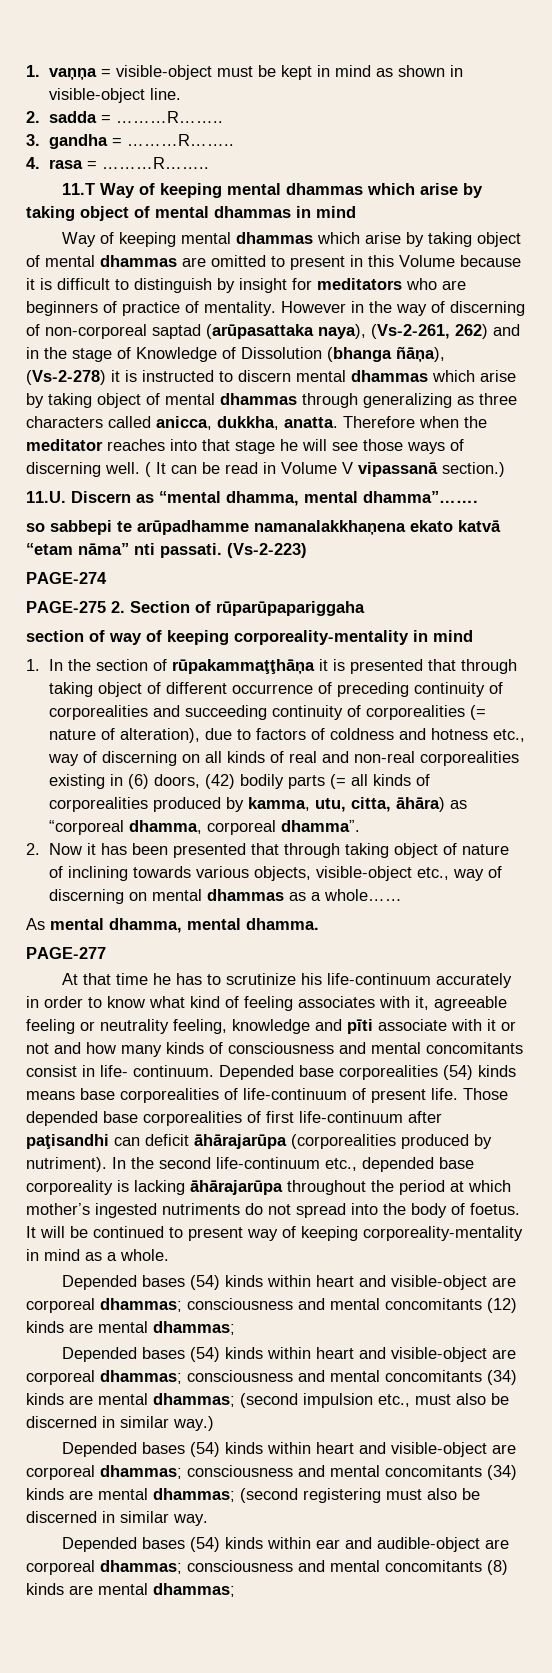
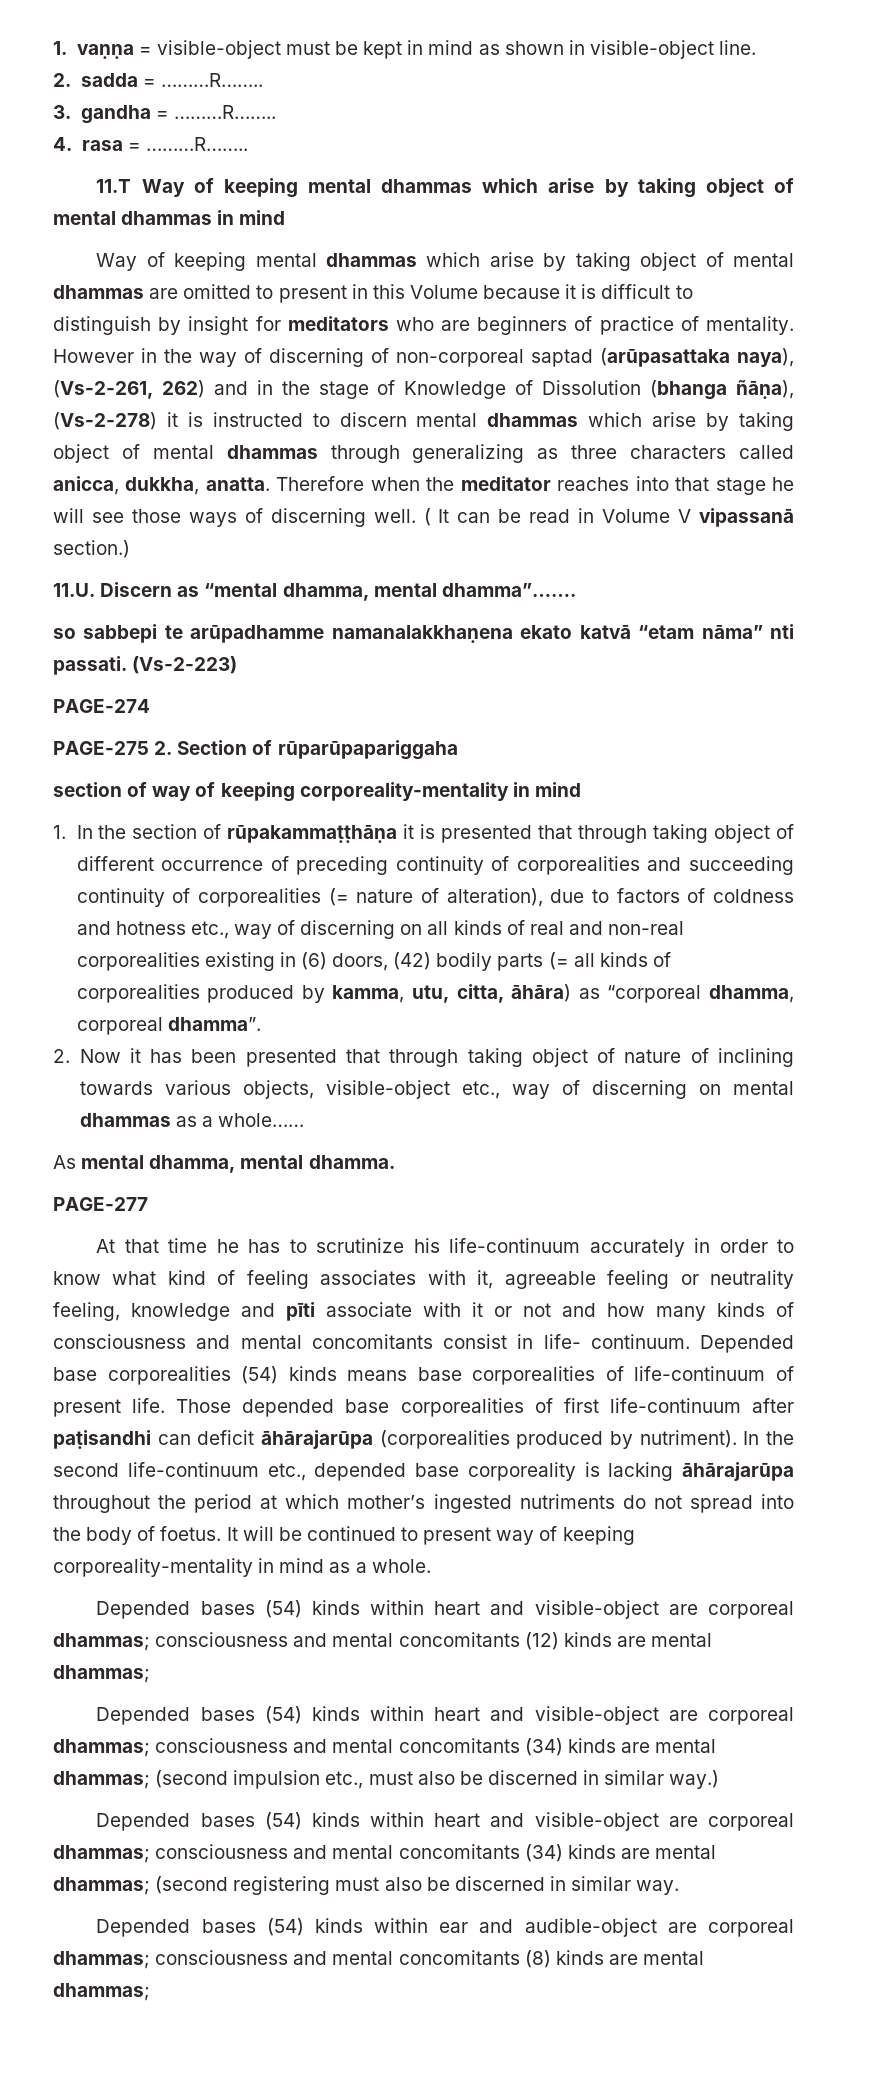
[26,65,98,80] 1. vaņņa -> [53,41,134,59] 1. vaṇṇa
[396,346,445,362] ñāņa), -> [735,380,794,399] ñāṇa),
[254,520,406,535] namanalakkhaņena -> [331,625,513,643] namanalakkhaṇena
[172,659,316,674] rūpakammaţţhāņa -> [227,825,398,843] rūpakammaṭṭhāṇa
[26,1134,109,1149] paţisandhi -> [53,1430,151,1449] paṭisandhi

